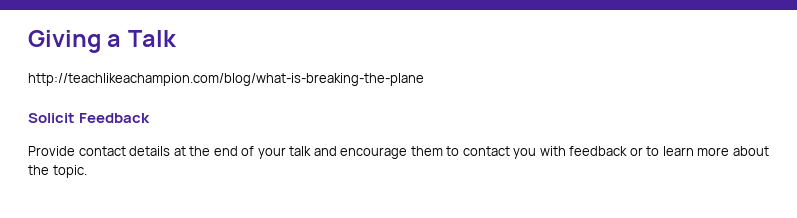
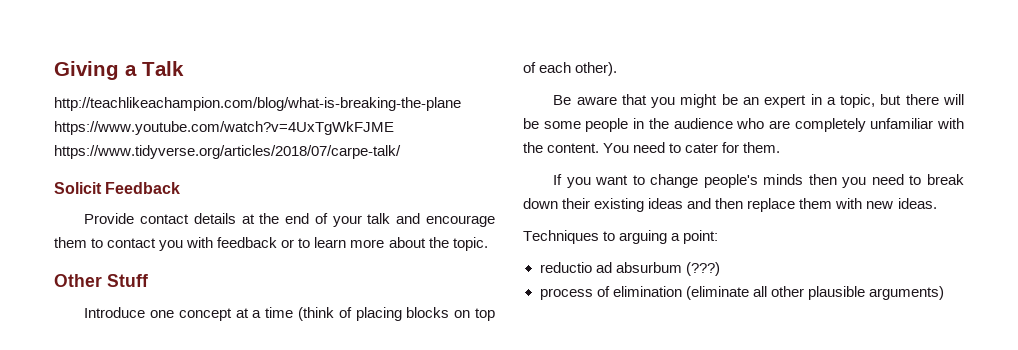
(424, 79) none -> [54,121,394,135] [54,145,401,159] https://www.youtube.com/watch?v=4UxTgWkFJME https://www.tidyverse.org/articles/2018/07/carpe-talk/
(87, 171) none -> [54,274,148,287] [84,307,495,321] [523,62,618,76] [553,94,964,108] [523,118,964,132] [523,142,781,153] [553,174,964,188] [523,198,937,212] [523,230,719,244] [539,262,720,276] [539,286,944,300] // Other Stuff // Introduce one concept at a time (think of placing blocks on top of each other). // Be aware that you might be an expert in a topic, but there will be some people in the audience who are completely unfamiliar with the content. You need to cater for them. // If you want to change people's minds then you need to break down their existing ideas and then replace them with new ideas. // Techniques to arguing a point: // reductio ad absurbum (???) // process of elimination (eliminate all other plausible arguments)

